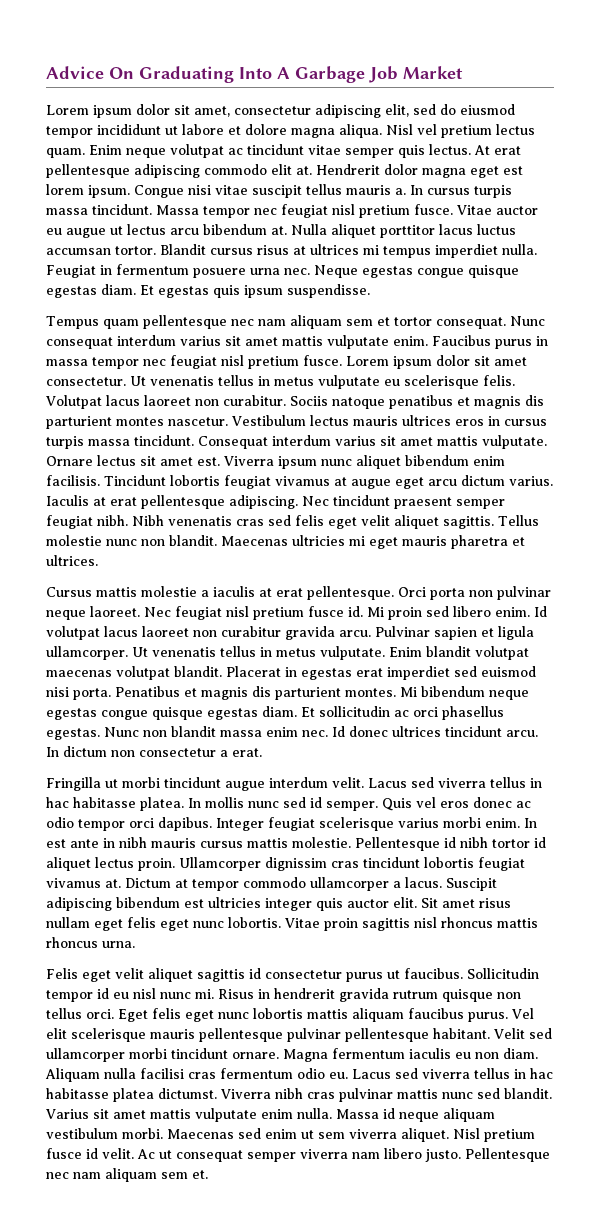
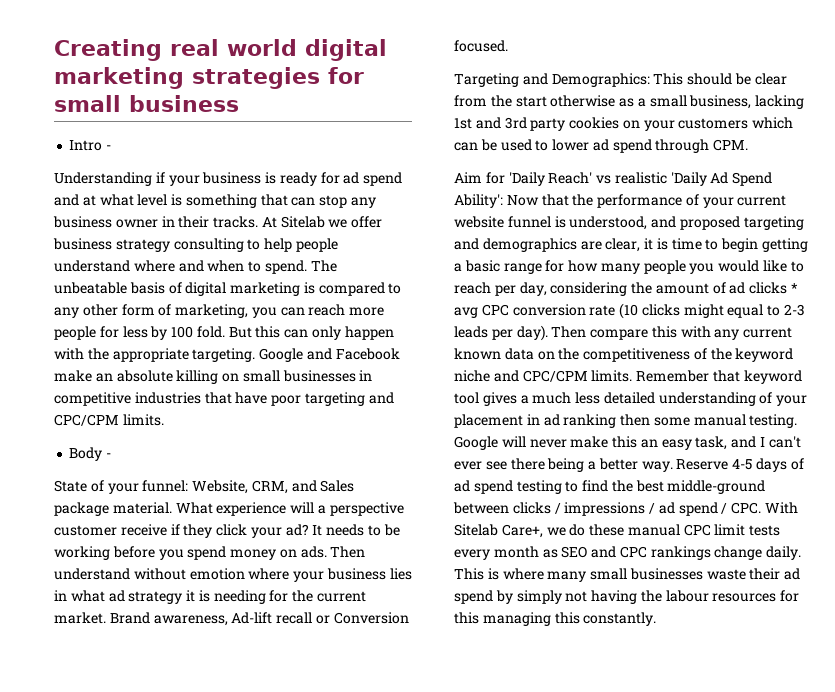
[46,66,463,83] [46,104,515,118] [46,124,535,138] [46,144,521,158] [46,164,523,178] [46,184,512,198] [46,204,538,218] [46,224,516,238] [46,244,537,258] [46,264,519,278] [46,284,370,298] [46,315,545,329] [46,335,548,349] [46,355,527,369] [46,375,515,389] [46,395,544,409] [46,415,547,429] [46,435,547,449] [46,455,505,469] [46,475,553,489] [46,495,505,509] [46,515,539,529] [46,535,525,549] [46,555,98,566] [46,586,551,600] [46,606,547,620] [46,626,534,640] [46,646,529,660] [46,666,536,680] [46,686,529,700] [46,706,504,720] [46,726,538,740] [46,746,262,757] [46,777,542,791] [46,797,531,811] [46,817,537,831] [46,837,546,851] [46,857,525,871] [46,877,497,891] [46,897,511,911] [46,917,538,931] [46,937,135,948] [46,968,539,982] [46,988,521,1002] [46,1008,534,1022] [46,1028,552,1042] [46,1048,538,1062] [45,1068,553,1082] [46,1088,552,1102] [46,1108,495,1122] [46,1128,535,1142] [46,1148,550,1162] [46,1168,208,1182] Advice On Graduating Into A Garbage Job Market // Lorem ipsum dolor sit amet, consectetur adipiscing elit, sed do eiusmod tempor incididunt ut labore et dolore magna aliqua. Nisl vel pretium lectus quam. Enim neque volutpat ac tincidunt vitae semper quis lectus. At erat pellentesque adipiscing commodo elit at. Hendrerit dolor magna eget est lorem ipsum. Congue nisi vitae suscipit tellus mauris a. In cursus turpis massa tincidunt. Massa tempor nec feugiat nisl pretium fusce. Vitae auctor eu augue ut lectus arcu bibendum at. Nulla aliquet porttitor lacus luctus accumsan tortor. Blandit cursus risus at ultrices mi tempus imperdiet nulla. Feugiat in fermentum posuere urna nec. Neque egestas congue quisque egestas diam. Et egestas quis ipsum suspendisse. // Tempus quam pellentesque nec nam aliquam sem et tortor consequat. Nunc consequat interdum varius sit amet mattis vulputate enim. Faucibus purus in massa tempor nec feugiat nisl pretium fusce. Lorem ipsum dolor sit amet consectetur. Ut venenatis tellus in metus vulputate eu scelerisque felis. Volutpat lacus laoreet non curabitur. Sociis natoque penatibus et magnis dis parturient montes nascetur. Vestibulum lectus mauris ultrices eros in cursus turpis massa tincidunt. Consequat interdum varius sit amet mattis vulputate. Ornare lectus sit amet est. Viverra ipsum nunc aliquet bibendum enim facilisis. Tincidunt lobortis feugiat vivamus at augue eget arcu dictum varius. Iaculis at erat pellentesque adipiscing. Nec tincidunt praesent semper feugiat nibh. Nibh venenatis cras sed felis eget velit aliquet sagittis. Tellus molestie nunc non blandit. Maecenas ultricies mi eget mauris pharetra et ultrices. // Cursus mattis molestie a iaculis at erat pellentesque. Orci porta non pulvinar neque laoreet. Nec feugiat nisl pretium fusce id. Mi proin sed libero enim. Id volutpat lacus laoreet non curabitur gravida arcu. Pulvinar sapien et ligula ullamcorper. Ut venenatis tellus in metus vulputate. Enim blandit volutpat maecenas volutpat blandit. Placerat in egestas erat imperdiet sed euismod nisi porta. Penatibus et magnis dis parturient montes. Mi bibendum neque egestas congue quisque egestas diam. Et sollicitudin ac orci phasellus egestas. Nunc non blandit massa enim nec. Id donec ultrices tincidunt arcu. In dictum non consectetur a erat. // Fringilla ut morbi tincidunt augue interdum velit. Lacus sed viverra tellus in hac habitasse platea. In mollis nunc sed id semper. Quis vel eros donec ac odio tempor orci dapibus. Integer feugiat scelerisque varius morbi enim. In est ante in nibh mauris cursus mattis molestie. Pellentesque id nibh tortor id aliquet lectus proin. Ullamcorper dignissim cras tincidunt lobortis feugiat vivamus at. Dictum at tempor commodo ullamcorper a lacus. Suscipit adipiscing bibendum est ultricies integer quis auctor elit. Sit amet risus nullam eget felis eget nunc lobortis. Vitae proin sagittis nisl rhoncus mattis rhoncus urna. // Felis eget velit aliquet sagittis id consectetur purus ut faucibus. Sollicitudin tempor id eu nisl nunc mi. Risus in hendrerit gravida rutrum quisque non tellus orci. Eget felis eget nunc lobortis mattis aliquam faucibus purus. Vel elit scelerisque mauris pellentesque pulvinar pellentesque habitant. Velit sed ullamcorper morbi tincidunt ornare. Magna fermentum iaculis eu non diam. Aliquam nulla facilisi cras fermentum odio eu. Lacus sed viverra tellus in hac habitasse platea dictumst. Viverra nibh cras pulvinar mattis nunc sed blandit. Varius sit amet mattis vulputate enim nulla. Massa id neque aliquam vestibulum morbi. Maecenas sed enim ut sem viverra aliquet. Nisl pretium fusce id velit. Ac ut consequat semper viverra nam libero justo. Pellentesque nec nam aliquam sem et. -> [54,39,387,61] [54,67,364,89] [54,95,239,112] [69,140,112,151] [54,172,403,186] [54,194,377,208] [53,216,383,228] [53,238,338,252] [54,260,337,274] [54,282,402,296] [54,304,385,318] [54,326,394,340] [54,348,400,362] [54,370,373,384] [54,392,394,406] [54,414,164,426] [69,447,112,461] [54,480,355,494] [54,502,404,516] [54,524,400,538] [54,546,366,560] [54,568,412,582] [54,590,367,604] [54,612,409,626] [454,40,508,52] [454,73,787,87] [454,95,805,109] [454,117,794,131] [454,139,749,153] [454,172,773,186] [454,194,787,208] [454,216,804,230] [454,238,809,252] [454,260,804,274] [454,282,799,296] [454,303,806,319] [454,325,793,341] [454,348,794,362] [454,370,802,384] [454,392,808,406] [454,414,798,428] [454,436,801,450] [454,458,804,472] [454,480,766,494] [453,502,799,516] [454,524,781,538] [454,546,802,560] [454,568,801,582] [454,590,800,604] [454,612,657,626] Creating real world digital marketing strategies for small business // Intro - // Understanding if your business is ready for ad spend and at what level is something that can stop any business owner in their tracks. At Sitelab we offer business strategy consulting to help people understand where and when to spend. The unbeatable basis of digital marketing is compared to any other form of marketing, you can reach more people for less by 100 fold. But this can only happen with the appropriate targeting. Google and Facebook make an absolute killing on small businesses in competitive industries that have poor targeting and CPC/CPM limits. // Body - // State of your funnel: Website, CRM, and Sales package material. What experience will a perspective customer receive if they click your ad? It needs to be working before you spend money on ads. Then understand without emotion where your business lies in what ad strategy it is needing for the current market. Brand awareness, Ad-lift recall or Conversion focused. // Targeting and Demographics: This should be clear from the start otherwise as a small business, lacking 1st and 3rd party cookies on your customers which can be used to lower ad spend through CPM. // Aim for 'Daily Reach' vs realistic 'Daily Ad Spend Ability': Now that the performance of your current website funnel is understood, and proposed targeting and demographics are clear, it is time to begin getting a basic range for how many people you would like to reach per day, considering the amount of ad clicks * avg CPC conversion rate (10 clicks might equal to 2-3 leads per day). Then compare this with any current known data on the competitiveness of the keyword niche and CPC/CPM limits. Remember that keyword tool gives a much less detailed understanding of your placement in ad ranking then some manual testing. Google will never make this an easy task, and I can't ever see there being a better way. Reserve 4-5 days of ad spend testing to find the best middle-ground between clicks / impressions / ad spend / CPC. With Sitelab Care+, we do these manual CPC limit tests every month as SEO and CPC rankings change daily. This is where many small businesses waste their ad spend by simply not having the labour resources for this managing this constantly.

